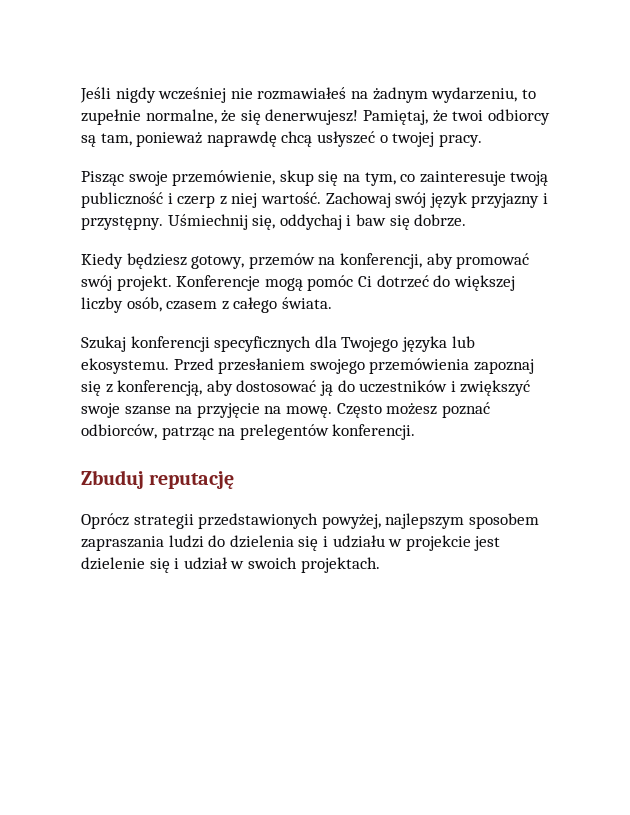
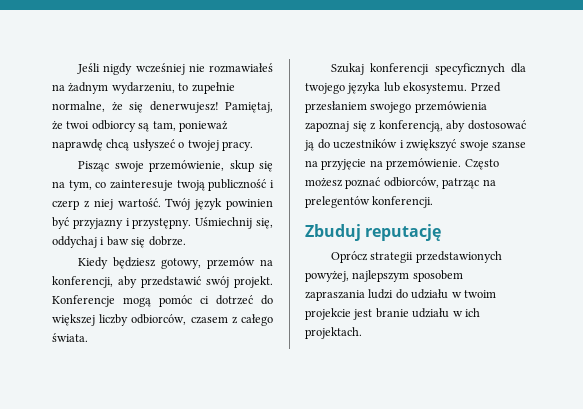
[325,192,467,208] Zachowaj swój język -> [165,198,273,210] [52,217,69,229] Twój język powinien być
[456,253,530,269] promować -> [141,276,201,288] przedstawić
[357,276,372,287] Ci -> [200,296,209,304] ci
[126,297,162,312] osób, -> [131,314,187,325] odbiorców,
[341,337,399,352] Twojego -> [305,83,345,94] twojego
[285,406,332,418] mowę. -> [386,158,462,170] przemówienie.
[229,535,403,551] dzielenia się i udziału w -> [411,289,496,299] udziału w twoim
[81,557,297,573] dzielenie się i udział w swoich -> [375,308,480,318] branie udziału w ich

